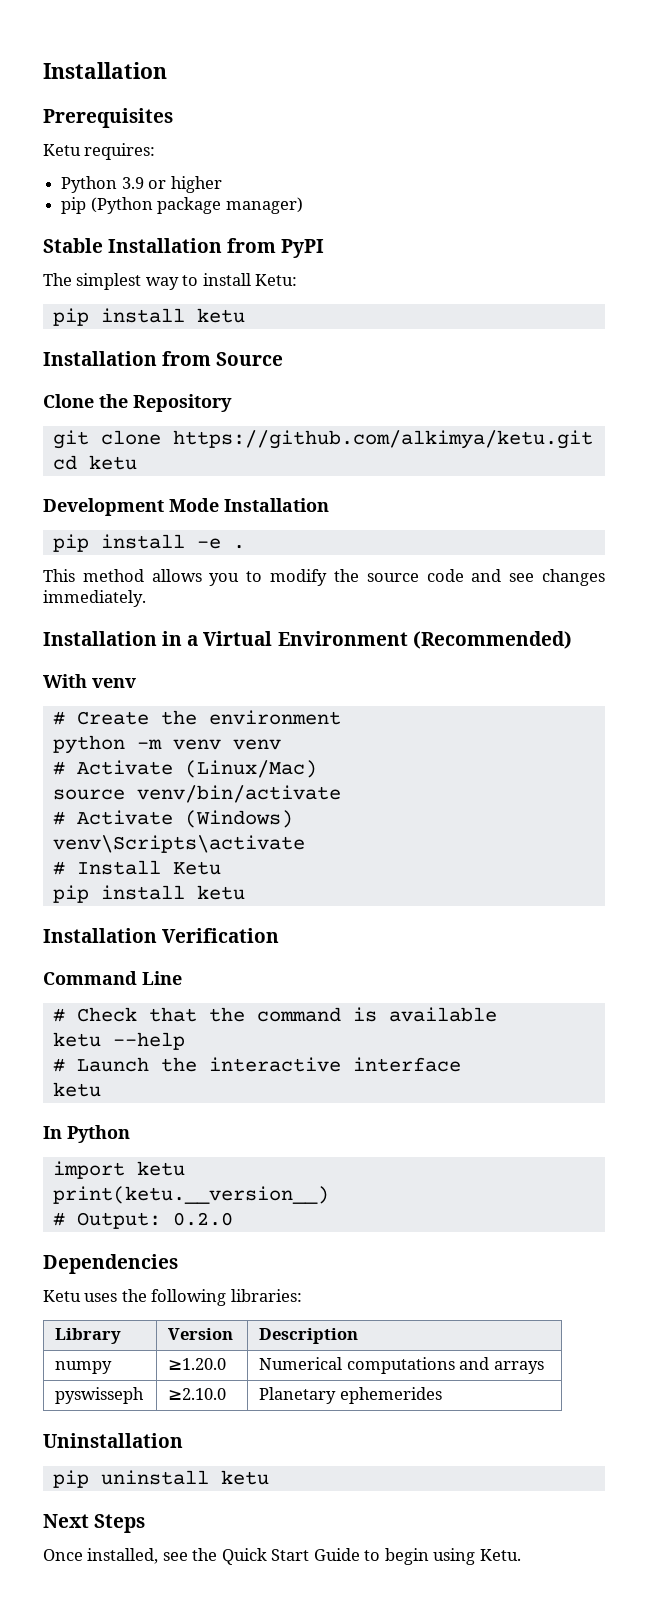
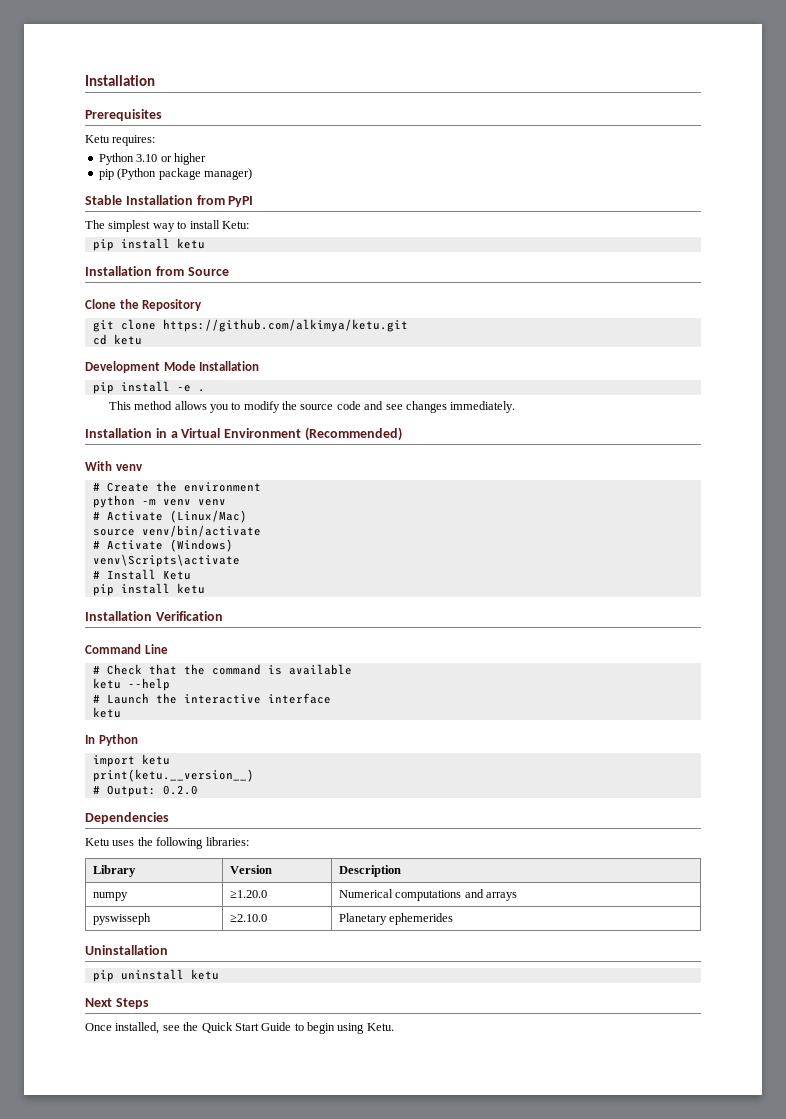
[121,177,144,189] 3.9 -> [136,154,158,162] 3.10

